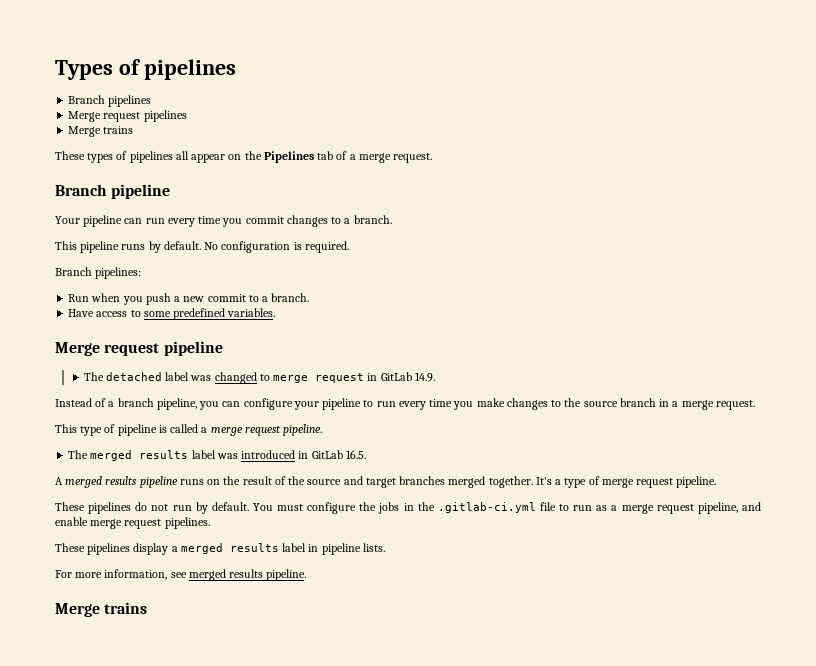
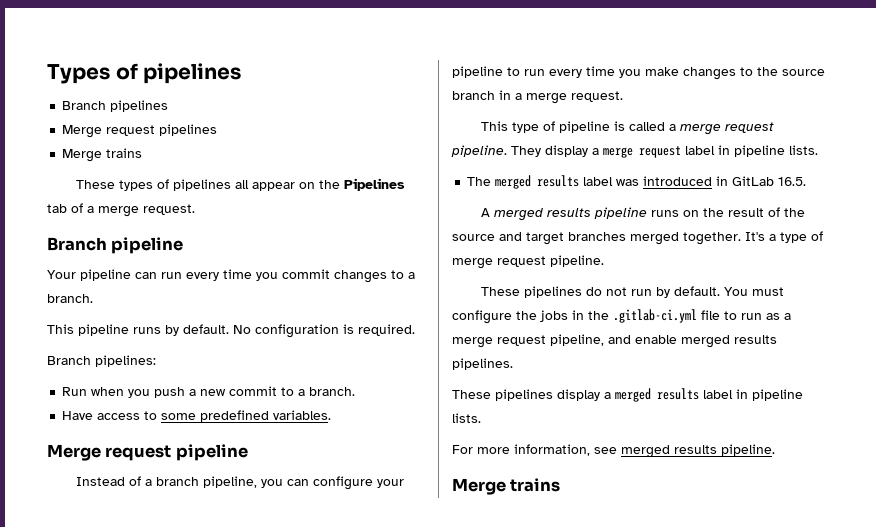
[83,372,435,384] // The detached label was changed to merge request in GitLab 14.9. -> (248, 452) none
(323, 430) none -> [511,145,818,158] They display a merge request label in pipeline lists.
[90,519,162,529] merge request -> [681,335,777,348] merged results

